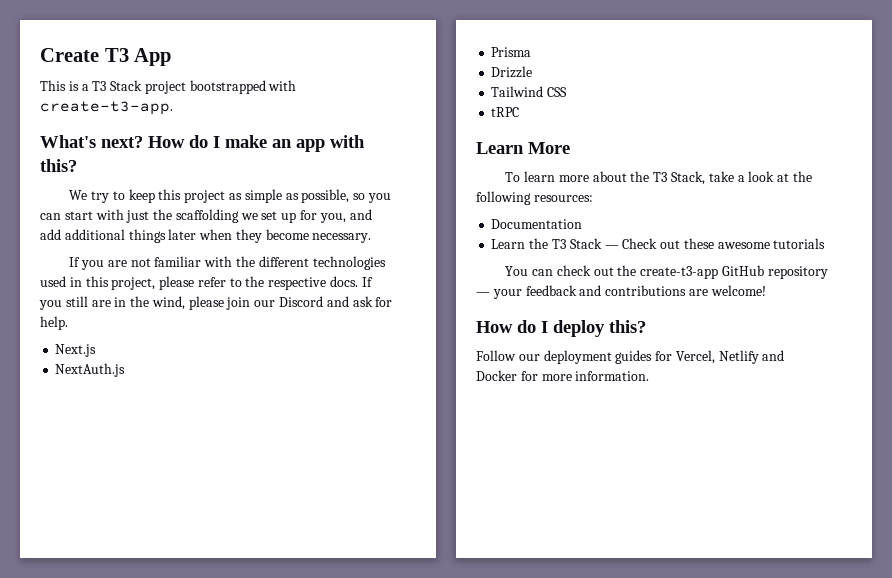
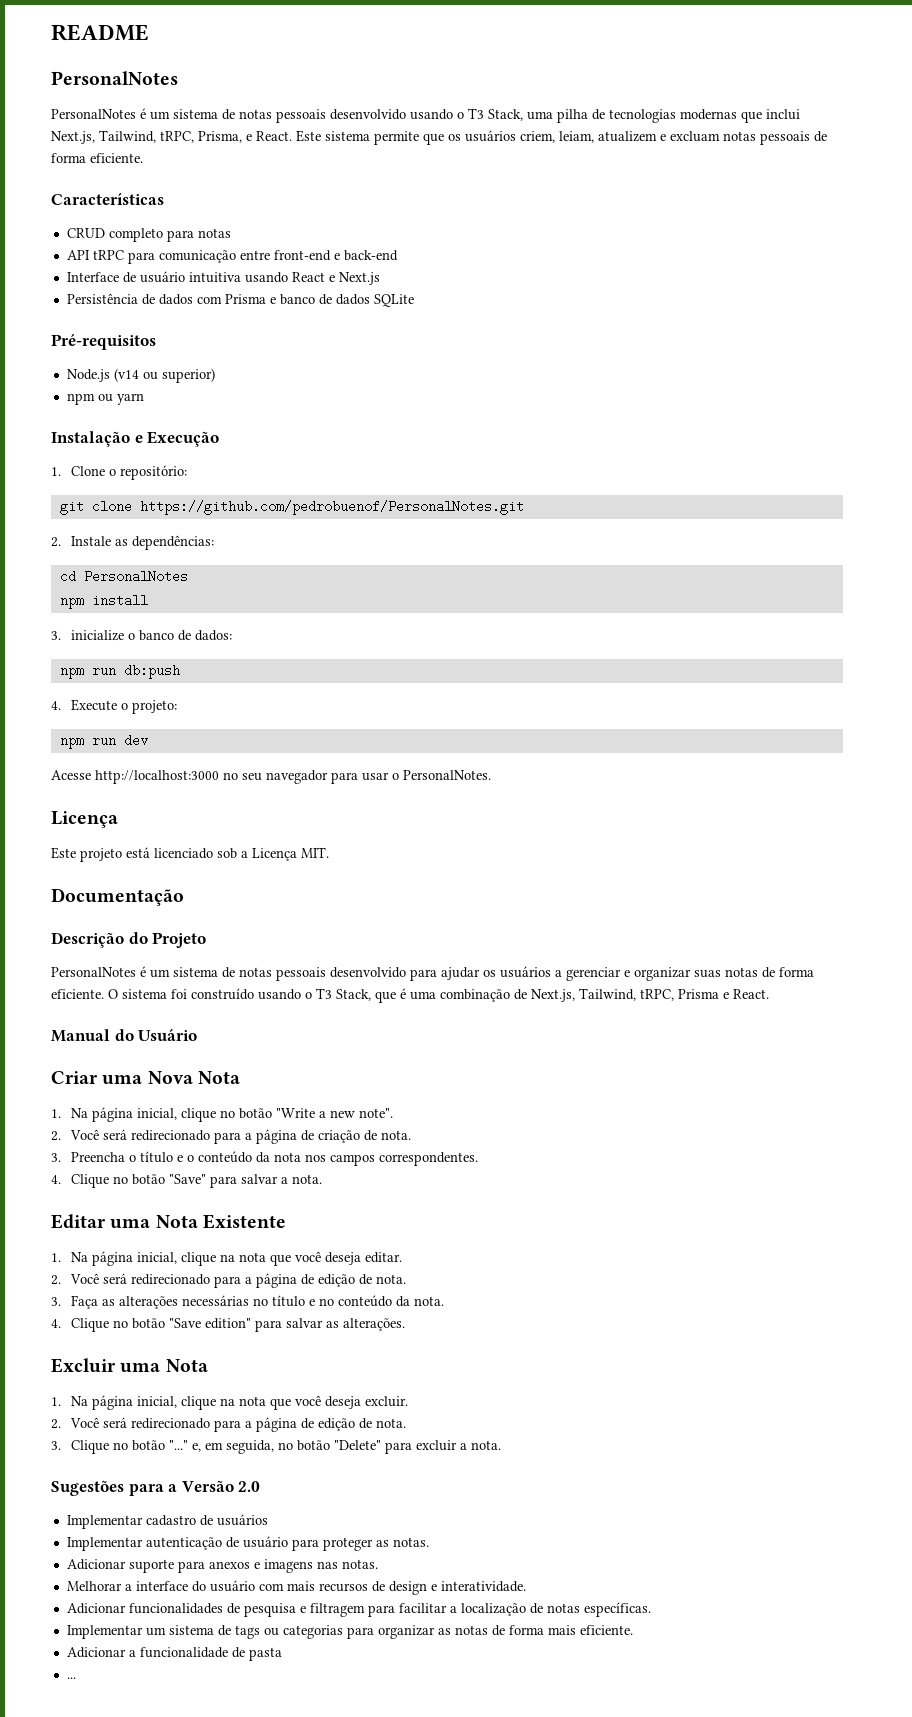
[40,48,172,66] [40,80,297,94] [40,101,173,115] [40,135,365,152] [40,159,77,172] [69,189,391,203] [40,209,372,223] [40,229,372,243] [69,256,386,270] [40,276,373,290] [39,296,393,310] [40,316,68,330] [55,344,97,357] [55,363,126,377] [491,47,532,57] [491,66,533,78] [491,86,568,97] [491,107,520,117] [476,142,570,154] [505,171,812,185] [476,191,593,205] [491,219,583,229] [491,238,826,249] [505,265,828,279] [476,285,766,299] [476,320,646,337] [476,350,785,364] [476,370,650,381] Create T3 App // This is a T3 Stack project bootstrapped with create-t3-app. // What's next? How do I make an app with this? // We try to keep this project as simple as possible, so you can start with just the scaffolding we set up for you, and add additional things later when they become necessary. // If you are not familiar with the different technologies used in this project, please refer to the respective docs. If you still are in the wind, please join our Discord and ask for help. // Next.js // NextAuth.js // Prisma // Drizzle // Tailwind CSS // tRPC // Learn More // To learn more about the T3 Stack, take a look at the following resources: // Documentation // Learn the T3 Stack — Check out these awesome tutorials // You can check out the create-t3-app GitHub repository — your feedback and contributions are welcome! // How do I deploy this? // Follow our deployment guides for Vercel, Netlify and Docker for more information. -> [51,24,149,41] [51,71,178,85] [51,108,800,123] [51,130,827,145] [51,153,143,163] [51,193,164,205] [66,228,231,242] [66,250,398,264] [66,271,380,285] [66,293,414,307] [51,334,156,350] [66,368,215,383] [66,393,144,405] [51,431,220,447] [51,465,187,480] [59,500,524,515] [51,535,214,550] [59,570,188,583] [59,594,148,609] [51,630,232,641] [59,664,180,679] [51,699,177,714] [59,734,148,749] [51,770,491,784] [51,811,118,828] [51,847,329,862] [51,888,184,906] [51,932,207,948] [51,966,814,981] [51,988,769,1003] [51,1029,198,1042] [51,1071,240,1085] [51,1107,393,1122] [51,1129,411,1144] [51,1151,478,1166] [51,1174,322,1188] [51,1214,286,1229] [51,1251,402,1266] [51,1273,406,1288] [51,1295,444,1309] [51,1318,405,1332] [51,1358,208,1373] [51,1395,408,1410] [51,1417,406,1432] [51,1440,501,1454] [51,1480,261,1496] [66,1514,268,1529] [66,1536,429,1551] [66,1559,378,1573] [66,1580,526,1595] [66,1602,651,1617] [66,1625,633,1639] [66,1647,282,1661] [66,1677,76,1679] README // PersonalNotes // PersonalNotes é um sistema de notas pessoais desenvolvido usando o T3 Stack, uma pilha de tecnologias modernas que inclui Next.js, Tailwind, tRPC, Prisma, e React. Este sistema permite que os usuários criem, leiam, atualizem e excluam notas pessoais de forma eficiente. // Características // CRUD completo para notas // API tRPC para comunicação entre front-end e back-end // Interface de usuário intuitiva usando React e Next.js // Persistência de dados com Prisma e banco de dados SQLite // Pré-requisitos // Node.js (v14 ou superior) // npm ou yarn // Instalação e Execução // 1. Clone o repositório: // git clone https://github.com/pedrobuenof/PersonalNotes.git // 2. Instale as dependências: // cd PersonalNotes // npm install // 3. inicialize o banco de dados: // npm run db:push // 4. Execute o projeto: // npm run dev // Acesse http://localhost:3000 no seu navegador para usar o PersonalNotes. // Licença // Este projeto está licenciado sob a Licença MIT. // Documentação // Descrição do Projeto // PersonalNotes é um sistema de notas pessoais desenvolvido para ajudar os usuários a gerenciar e organizar suas notas de forma eficiente. O sistema foi construído usando o T3 Stack, que é uma combinação de Next.js, Tailwind, tRPC, Prisma e React. // Manual do Usuário // Criar uma Nova Nota // 1. Na página inicial, clique no botão "Write a new note". // 2. Você será redirecionado para a página de criação de nota. // 3. Preencha o título e o conteúdo da nota nos campos correspondentes. // 4. Clique no botão "Save" para salvar a nota. // Editar uma Nota Existente // 1. Na página inicial, clique na nota que você deseja editar. // 2. Você será redirecionado para a página de edição de nota. // 3. Faça as alterações necessárias no título e no conteúdo da nota. // 4. Clique no botão "Save edition" para salvar as alterações. // Excluir uma Nota // 1. Na página inicial, clique na nota que você deseja excluir. // 2. Você será redirecionado para a página de edição de nota. // 3. Clique no botão "..." e, em seguida, no botão "Delete" para excluir a nota. // Sugestões para a Versão 2.0 // Implementar cadastro de usuários // Implementar autenticação de usuário para proteger as notas. // Adicionar suporte para anexos e imagens nas notas. // Melhorar a interface do usuário com mais recursos de design e interatividade. // Adicionar funcionalidades de pesquisa e filtragem para facilitar a localização de notas específicas. // Implementar um sistema de tags ou categorias para organizar as notas de forma mais eficiente. // Adicionar a funcionalidade de pasta // ...

